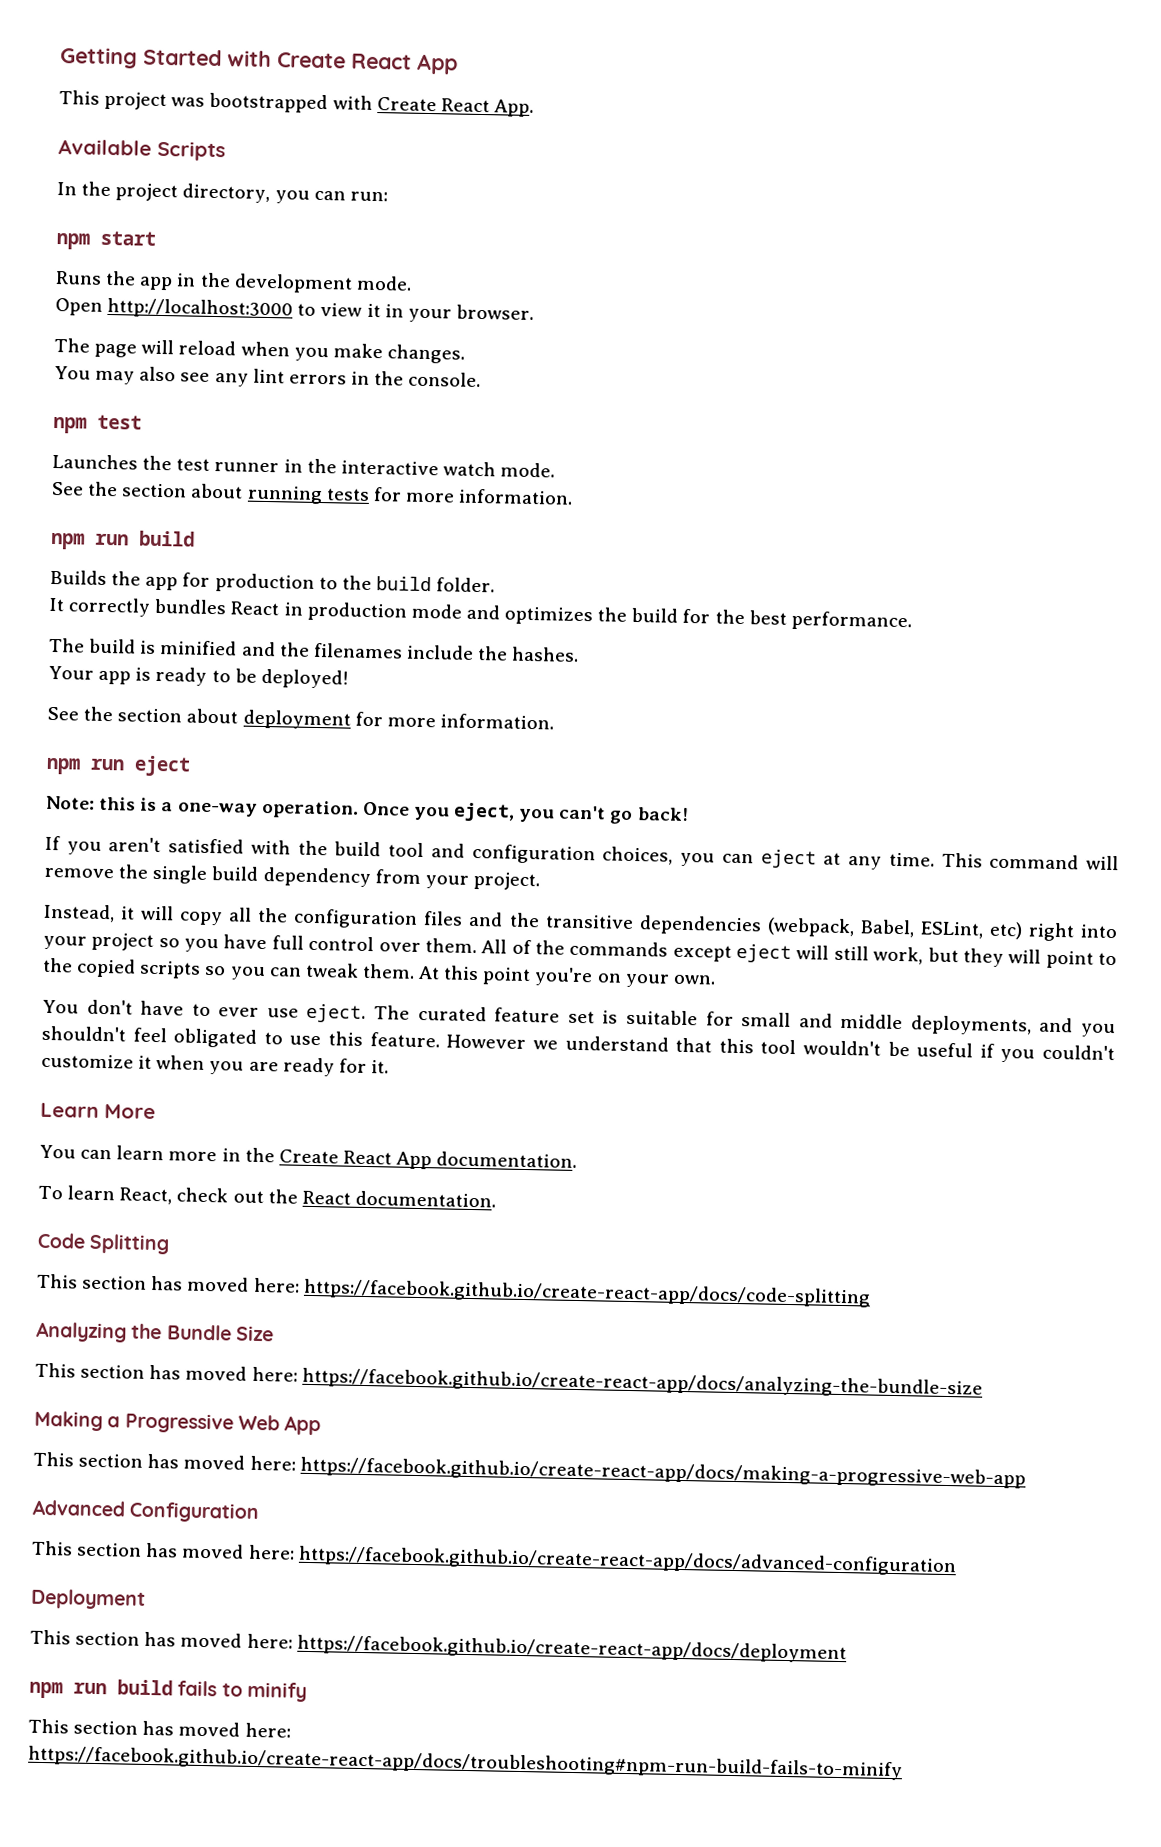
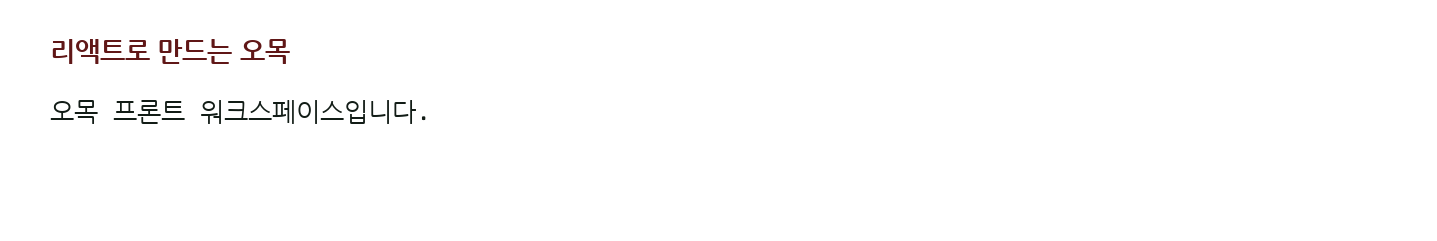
[60,47,458,75] [59,90,534,117] [58,139,226,162] [57,181,388,204] [56,230,156,250] [55,270,412,294] [55,297,534,323] [54,337,465,364] [54,365,482,388] [53,414,142,434] [52,453,556,478] [51,481,574,505] [50,530,195,550] [50,569,496,593] [49,597,912,632] [49,637,580,662] [48,665,349,689] [47,706,554,730] [46,755,191,777] [46,795,689,824] [45,835,1119,871] [44,864,540,891] [43,903,1118,942] [43,932,1117,969] [42,957,716,988] [42,999,1116,1038] [41,1025,1115,1063] [41,1053,389,1077] [40,1102,156,1120] [39,1144,578,1170] [38,1185,496,1208] [37,1232,171,1255] [37,1273,871,1308] [36,1321,274,1343] [35,1362,983,1399] [34,1410,322,1436] [33,1451,1026,1489] [32,1499,261,1524] [32,1540,957,1577] [31,1588,146,1610] [30,1629,847,1664] [29,1679,307,1702] [28,1718,291,1738] [28,1745,903,1781] Getting Started with Create React App // This project was bootstrapped with Create React App. // Available Scripts // In the project directory, you can run: // npm start // Runs the app in the development mode. // Open http://localhost:3000 to view it in your browser. // The page will reload when you make changes. // You may also see any lint errors in the console. // npm test // Launches the test runner in the interactive watch mode. // See the section about running tests for more information. // npm run build // Builds the app for production to the build folder. // It correctly bundles React in production mode and optimizes the build for the best performance. // The build is minified and the filenames include the hashes. // Your app is ready to be deployed! // See the section about deployment for more information. // npm run eject // Note: this is a one-way operation. Once you eject, you can't go back! // If you aren't satisfied with the build tool and configuration choices, you can eject at any time. This command will remove the single build dependency from your project. // Instead, it will copy all the configuration files and the transitive dependencies (webpack, Babel, ESLint, etc) right into your project so you have full control over them. All of the commands except eject will still work, but they will point to the copied scripts so you can tweak them. At this point you're on your own. // You don't have to ever use eject. The curated feature set is suitable for small and middle deployments, and you shouldn't feel obligated to use this feature. However we understand that this tool wouldn't be useful if you couldn't customize it when you are ready for it. // Learn More // You can learn more in the Create React App documentation. // To learn React, check out the React documentation. // Code Splitting // This section has moved here: https://facebook.github.io/create-react-app/docs/code-splitting // Analyzing the Bundle Size // This section has moved here: https://facebook.github.io/create-react-app/docs/analyzing-the-bundle-size // Making a Progressive Web App // This section has moved here: https://facebook.github.io/create-react-app/docs/making-a-progressive-web-app // Advanced Configuration // This section has moved here: https://facebook.github.io/create-react-app/docs/advanced-configuration // Deployment // This section has moved here: https://facebook.github.io/create-react-app/docs/deployment // npm run build fails to minify // This section has moved here: https://facebook.github.io/create-react-app/docs/troubleshooting#npm-run-build-fails-to-minify -> [50,39,290,64] [50,100,431,124] 리액트로 만드는 오목 // 오목 프론트 워크스페이스입니다.

